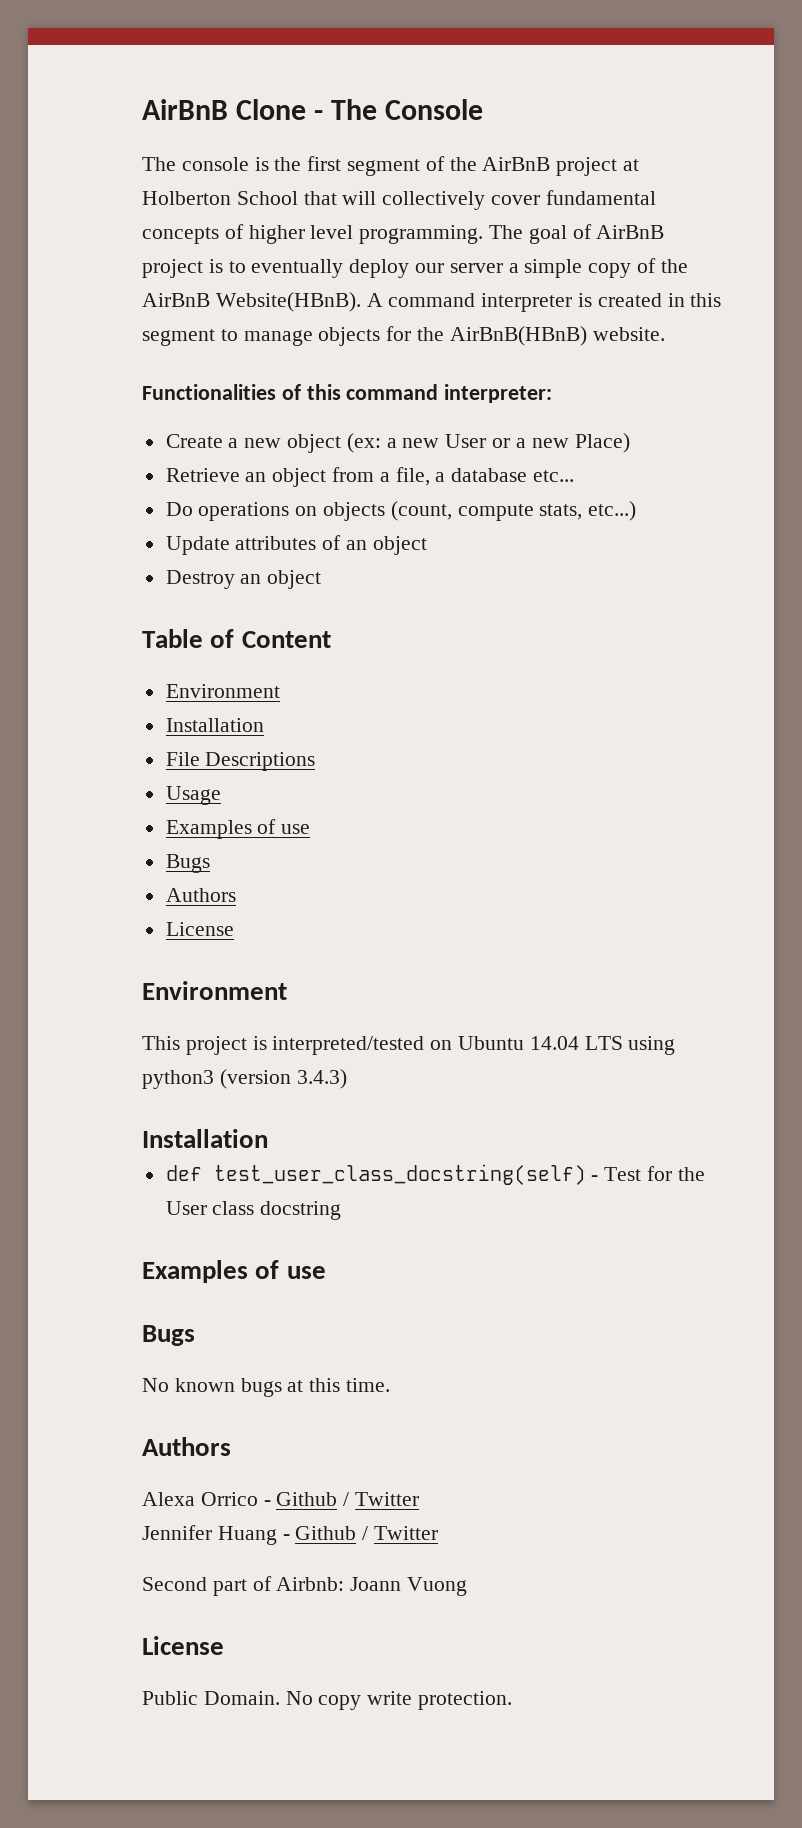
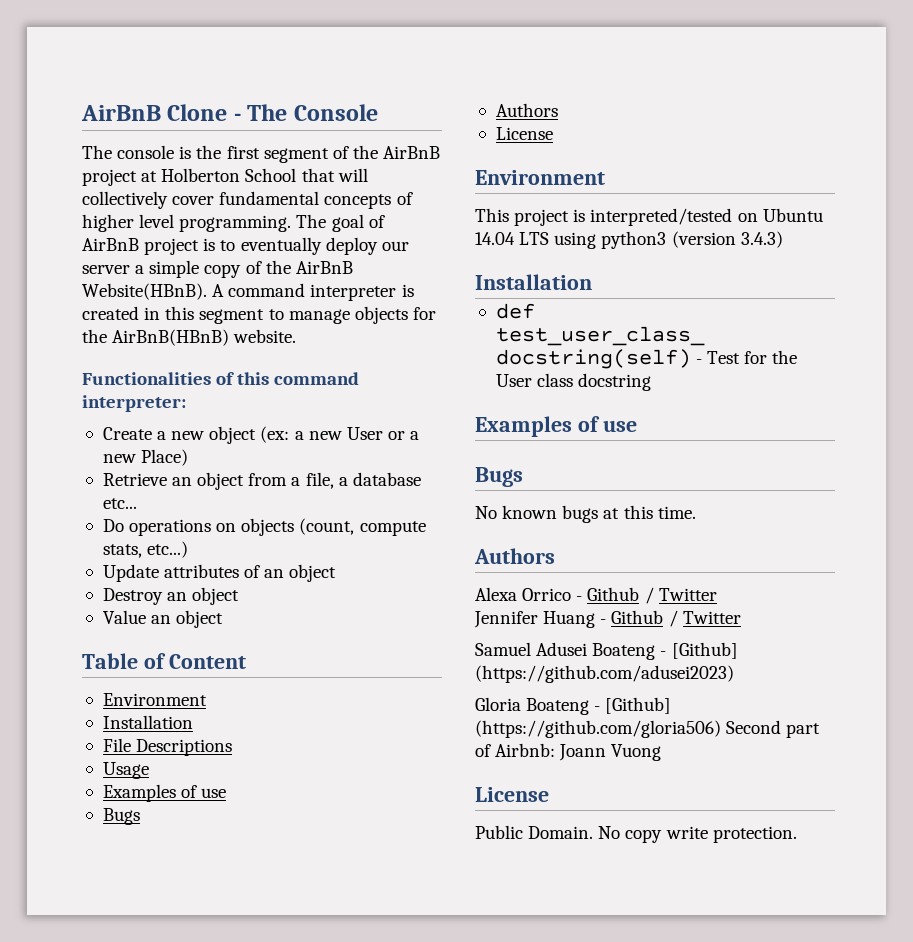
(322, 579) none -> [102,610,224,628] // Value an object
(439, 1533) none -> [475,642,738,660] [475,665,734,683] [475,697,672,715] [475,720,721,738] Samuel Adusei Boateng - [Github] (https://github.com/adusei2023) // Gloria Boateng - [Github] (https://github.com/gloria506)

